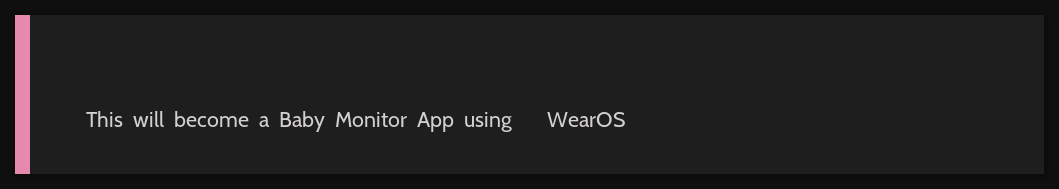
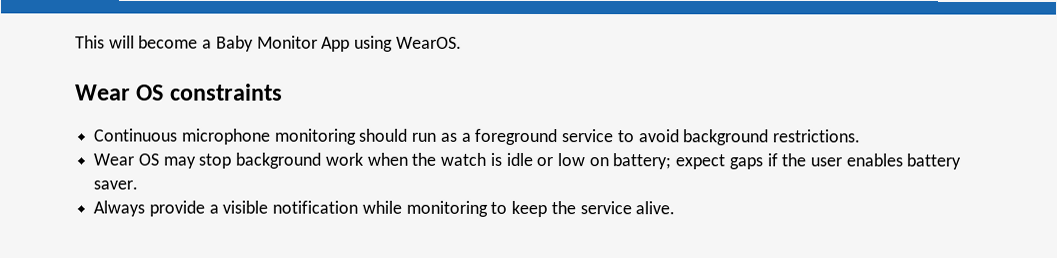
[547,112,626,127] WearOS -> [395,36,462,49] [75,83,283,101] [93,128,860,146] [93,152,962,170] [93,180,139,190] [93,200,676,218] WearOS. // Wear OS constraints // Continuous microphone monitoring should run as a foreground service to avoid background restrictions. // Wear OS may stop background work when the watch is idle or low on battery; expect gaps if the user enables battery saver. // Always provide a visible notification while monitoring to keep the service alive.

